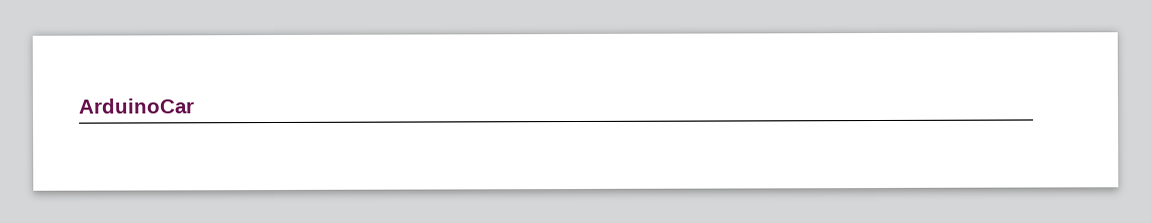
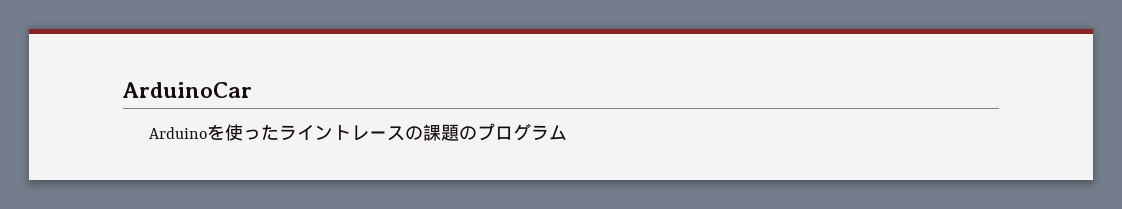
(195, 106) none -> [149,123,568,141] // Arduinoを使ったライントレースの課題のプログラム

